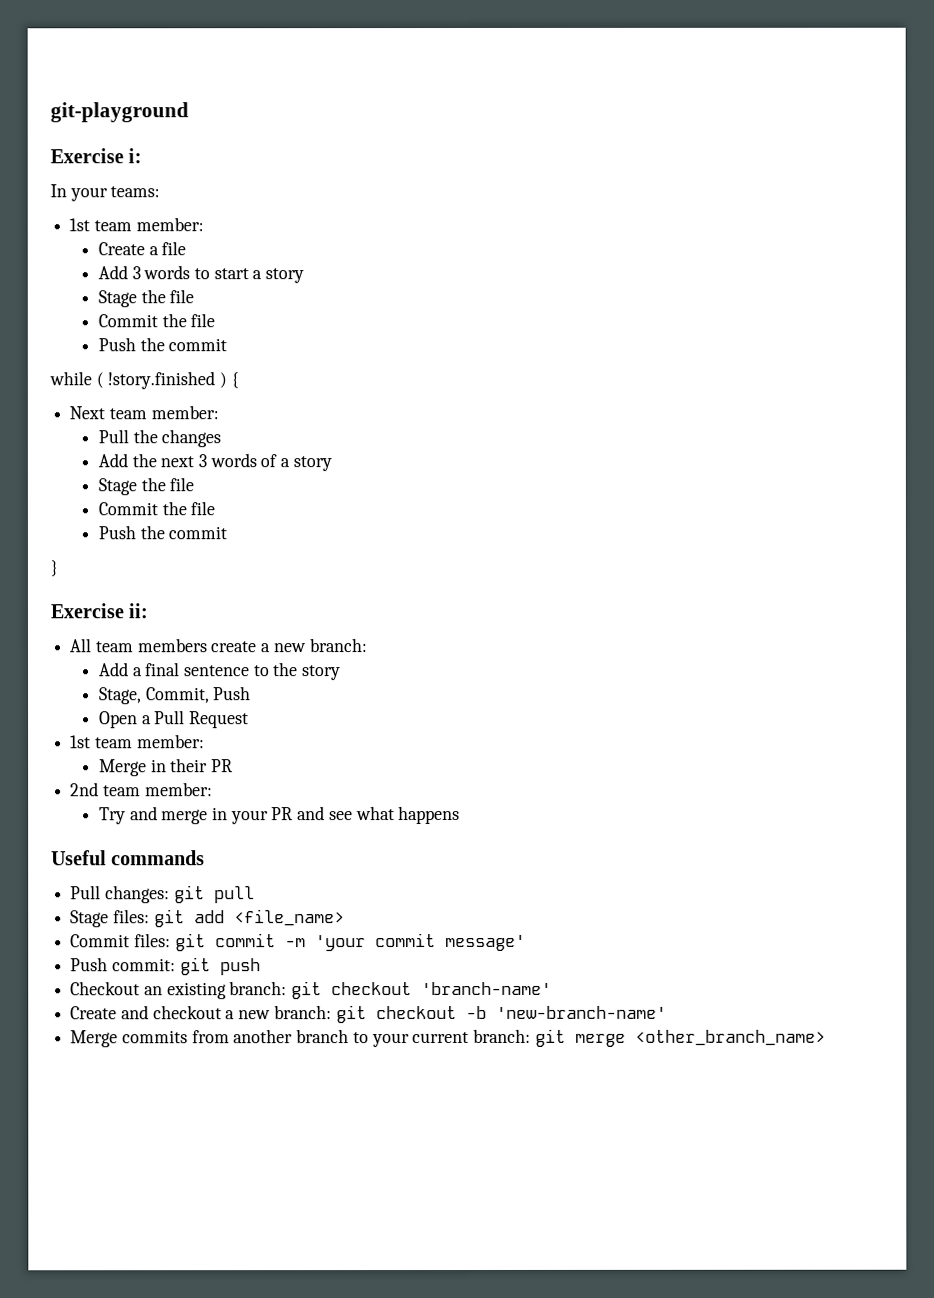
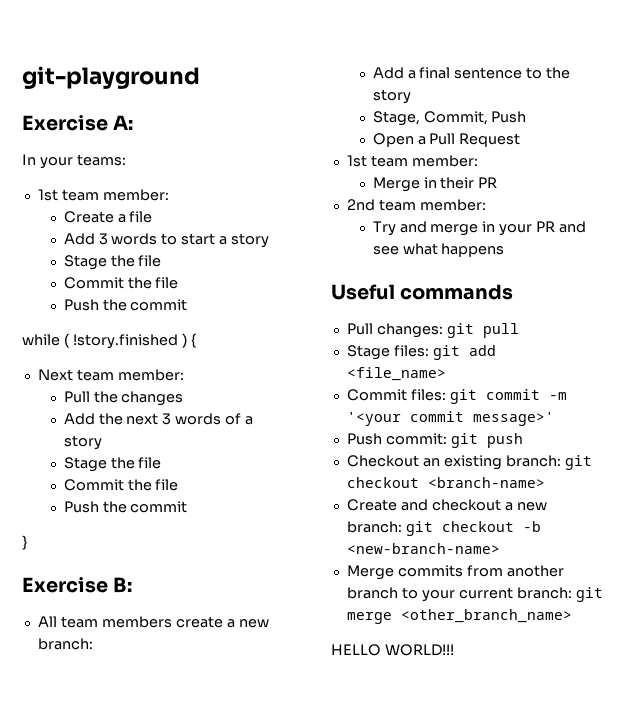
[128,148,143,164] i: -> [113,115,134,130] A:
[128,603,149,619] ii: -> [113,577,133,593] B:
[314,933,526,952] 'your commit message' -> [346,411,554,426] '<your commit message>'
[421,981,553,996] 'branch-name' -> [427,477,545,488] <branch-name>
[495,1005,667,1019] 'new-branch-name' -> [346,543,500,554] <new-branch-name>
(826, 1037) none -> [331,644,454,656] // HELLO WORLD!!!

